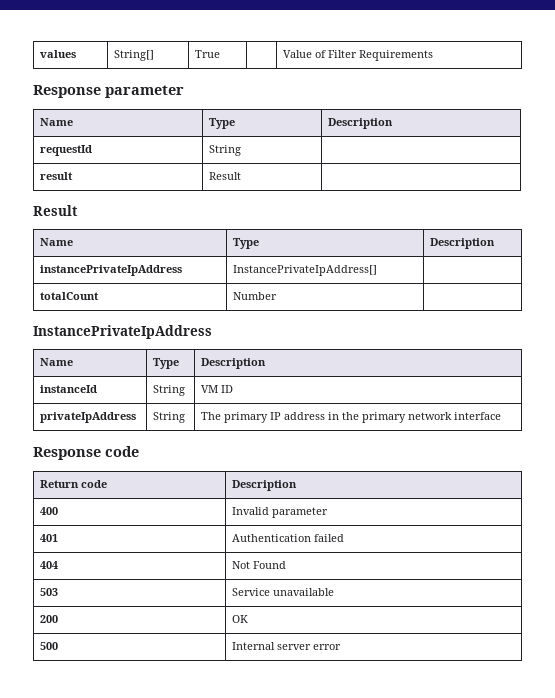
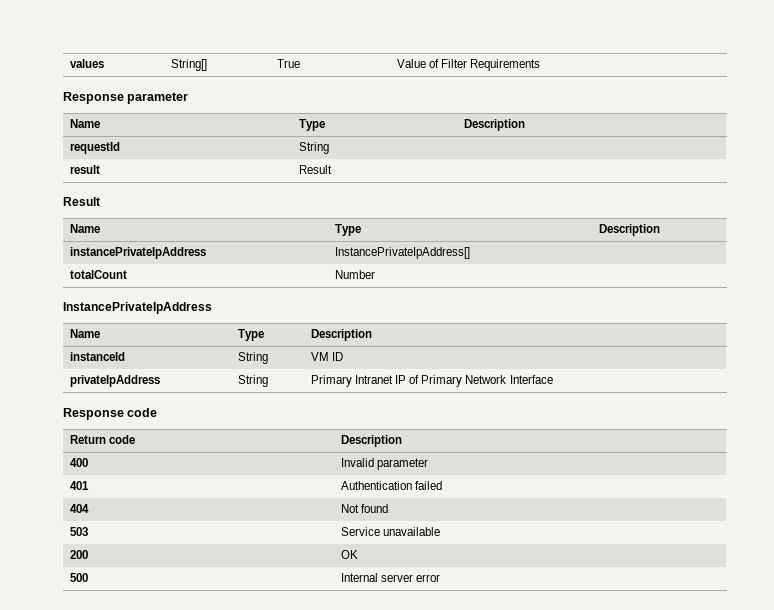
[201,412,502,423] The primary IP address in the primary network interface -> [310,375,553,387] Primary Intranet IP of Primary Network Interface
[253,561,287,569] Found -> [361,504,389,513] found

